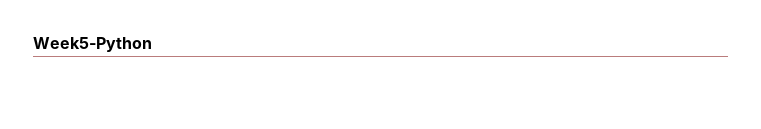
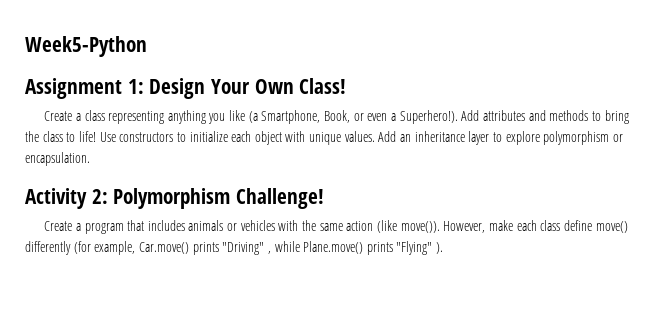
(152, 44) none -> [25,78,347,99] [44,110,629,124] [25,131,623,145] [25,152,90,166] [25,188,325,209] [44,220,628,234] [25,241,444,255] // Assignment 1: Design Your Own Class! // Create a class representing anything you like (a Smartphone, Book, or even a Superhero!). Add attributes and methods to bring the class to life! Use constructors to initialize each object with unique values. Add an inheritance layer to explore polymorphism or encapsulation. // Activity 2: Polymorphism Challenge! // Create a program that includes animals or vehicles with the same action (like move()). However, make each class define move() differently (for example, Car.move() prints "Driving" , while Plane.move() prints "Flying" ).

